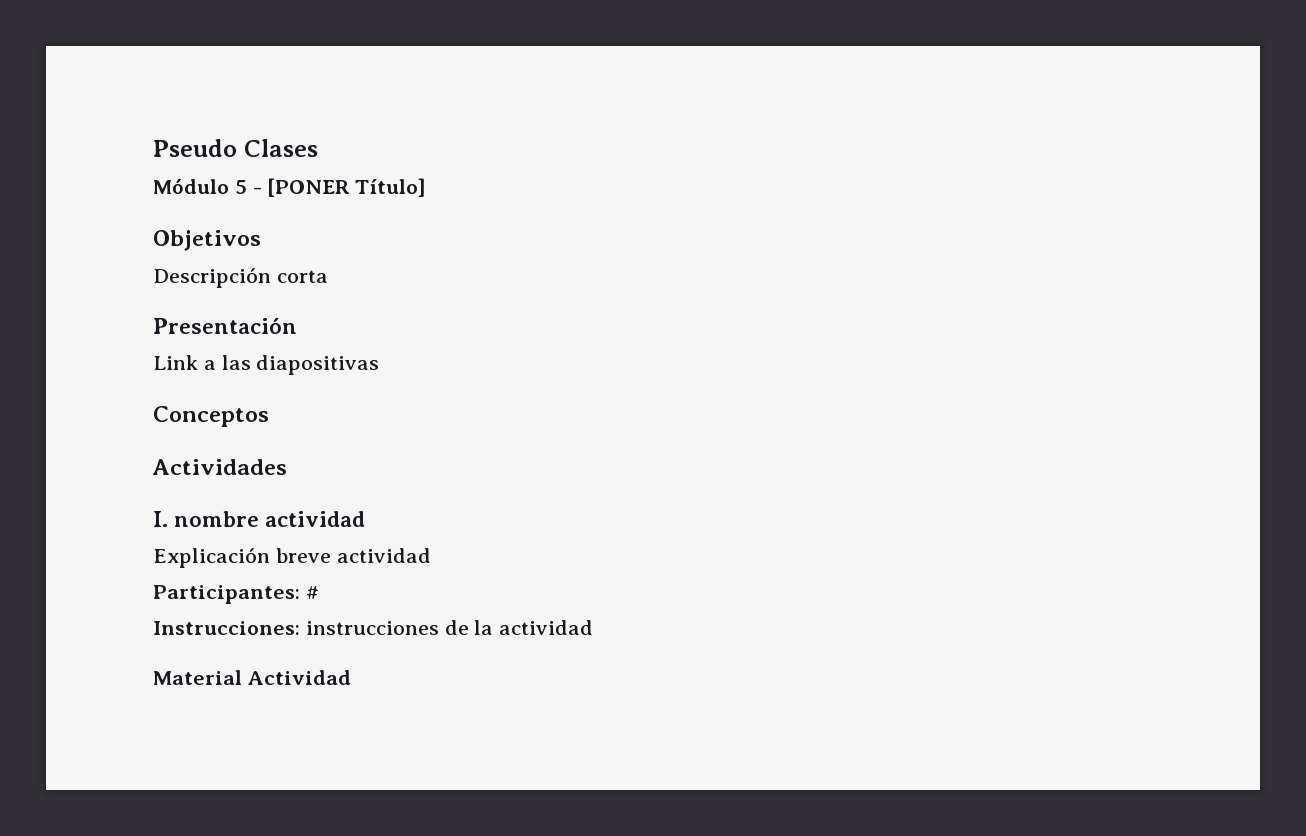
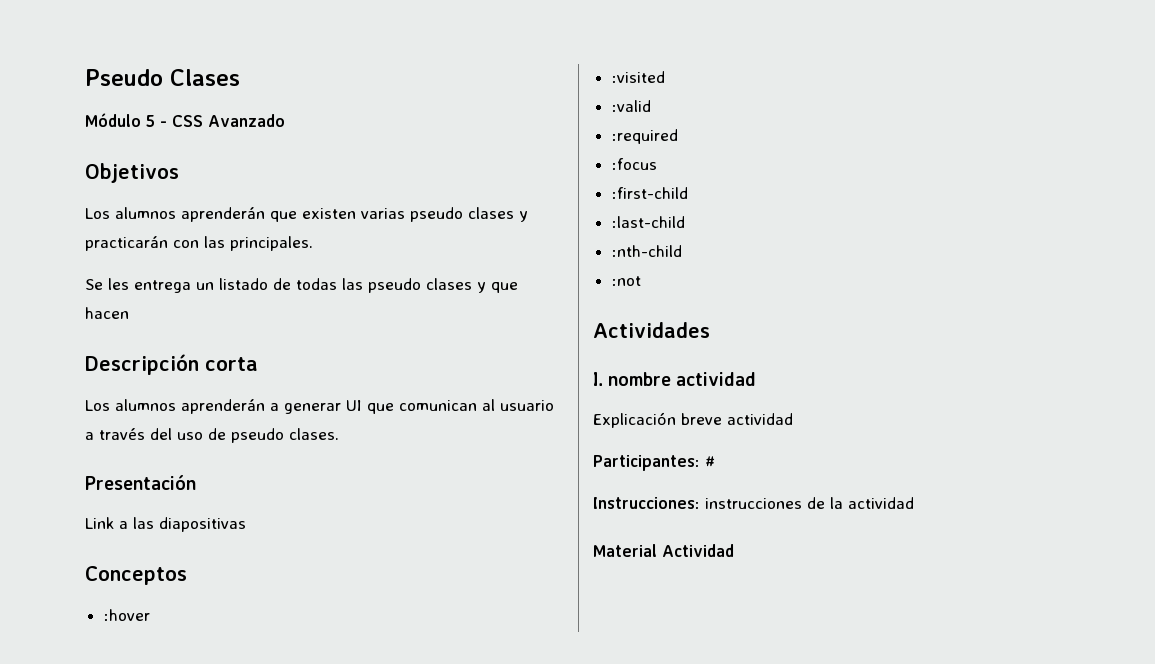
[267,178,427,197] [PONER Título] -> [172,114,285,127] CSS Avanzado
[153,267,328,288] Descripción corta -> [85,207,528,222] [85,236,313,251] [85,278,518,293] [85,307,129,319] [85,354,258,375] [85,399,554,414] [85,428,339,443] Los alumnos aprenderán que existen varias pseudo clases y practicarán con las principales. // Se les entrega un listado de todas las pseudo clases y que hacen // Descripción corta // Los alumnos aprenderán a generar UI que comunican al usuario a través del uso de pseudo clases.
(269, 416) none -> [103,609,150,621] [611,71,665,83] [611,100,651,112] [611,129,678,144] [611,158,657,170] [611,187,688,199] [611,216,685,228] [611,245,682,257] [611,276,641,286] // :hover // :visited // :valid // :required // :focus // :first-child // :last-child // :nth-child // :not

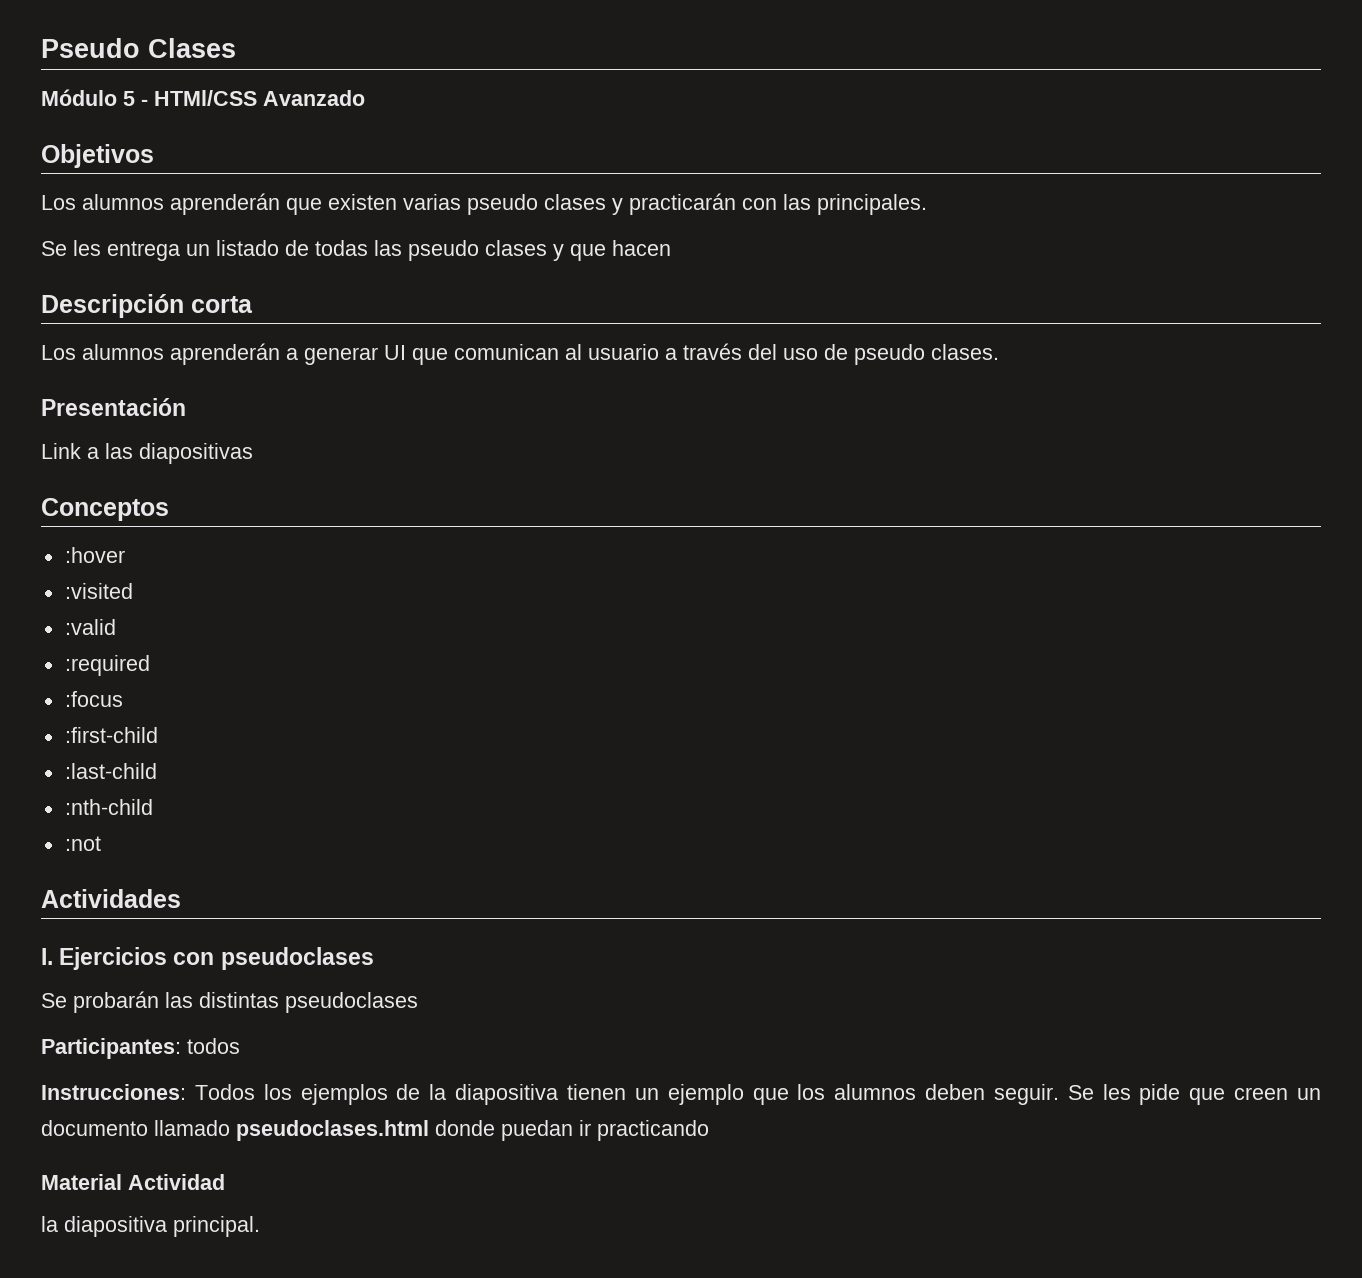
[172,115,203,127] CSS -> [154,90,257,106] HTMl/CSS
[608,372,757,386] [593,412,793,428] nombre actividad // Explicación breve actividad -> [59,947,374,970] [41,991,418,1013] Ejercicios con pseudoclases // Se probarán las distintas pseudoclases
[705,456,715,467] # -> [187,1038,240,1054] todos
[705,497,914,509] instrucciones de la actividad -> [194,1084,1321,1105] [41,1120,709,1141] Todos los ejemplos de la diapositiva tienen un ejemplo que los alumnos deben seguir. Se les pide que creen un documento llamado pseudoclases.html donde puedan ir practicando
(734, 550) none -> [41,1216,260,1237] // la diapositiva principal.

